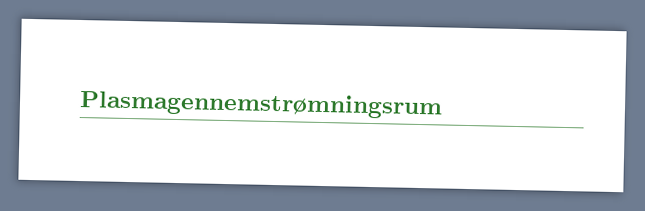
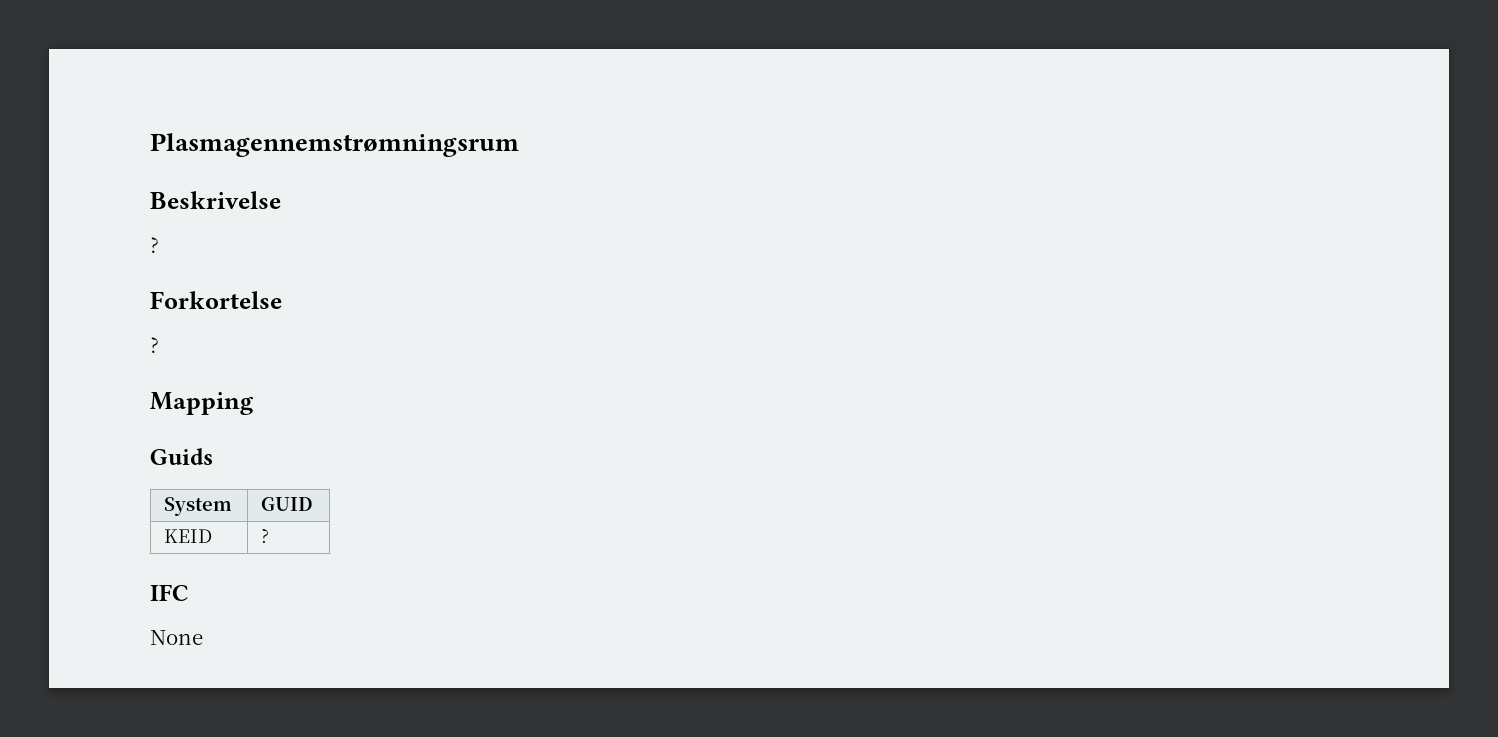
(443, 105) none -> [150,191,281,209] [150,237,159,253] [150,291,282,309] [150,337,159,353] [150,392,254,415] [150,448,213,465] [164,497,233,516] [261,497,314,511] [164,529,213,543] [261,528,270,543] [150,584,189,601] [150,630,203,645] // Beskrivelse // ? // Forkortelse // ? // Mapping // Guids // System | GUID // KEID | ? // IFC // None

